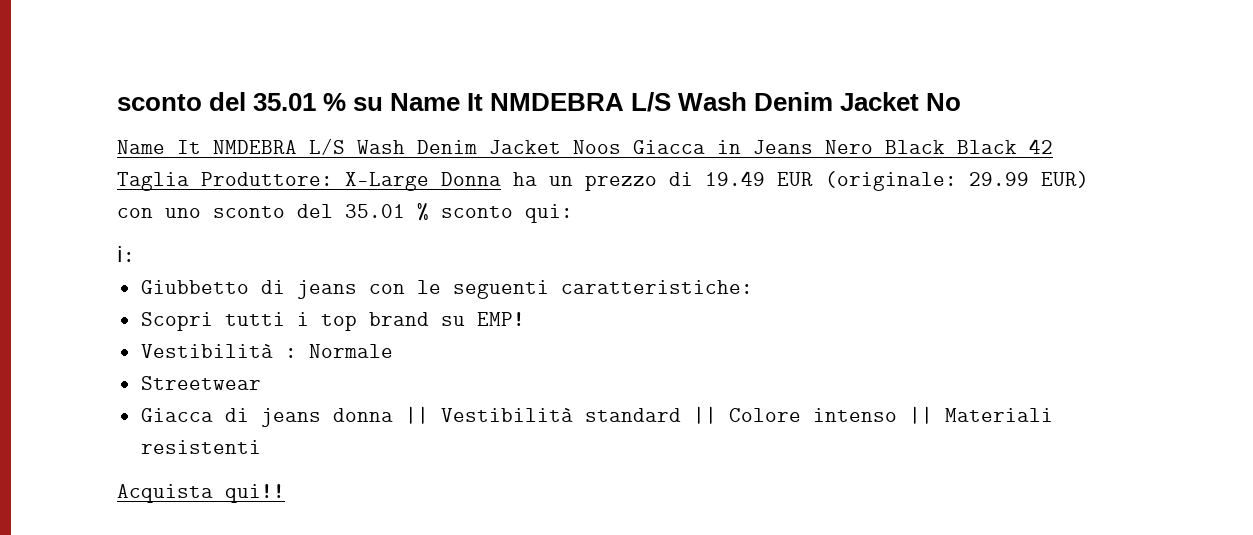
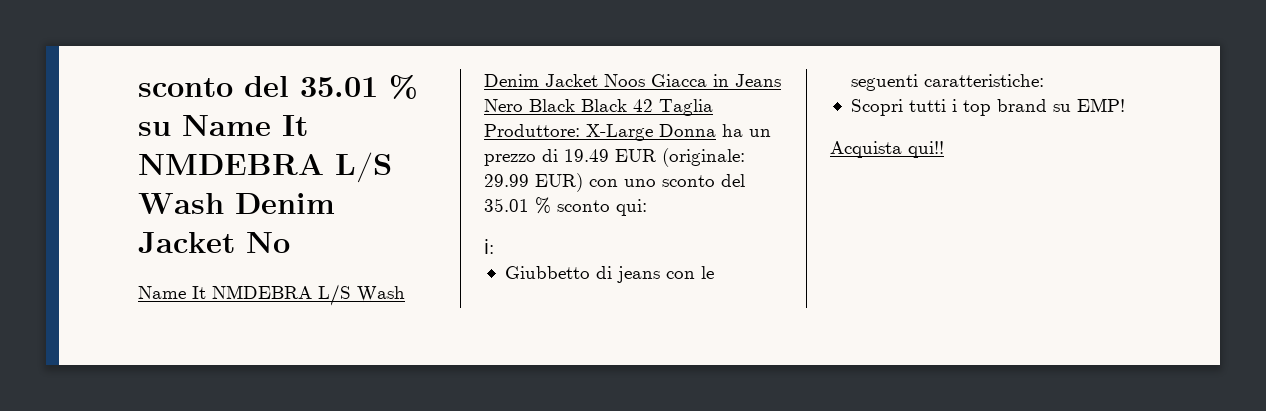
[140,344,393,358] [140,376,261,390] [140,406,1053,427] [140,440,261,454] // Vestibilità : Normale // Streetwear // Giacca di jeans donna || Vestibilità standard || Colore intenso || Materiali resistenti -> (1125, 105) none

